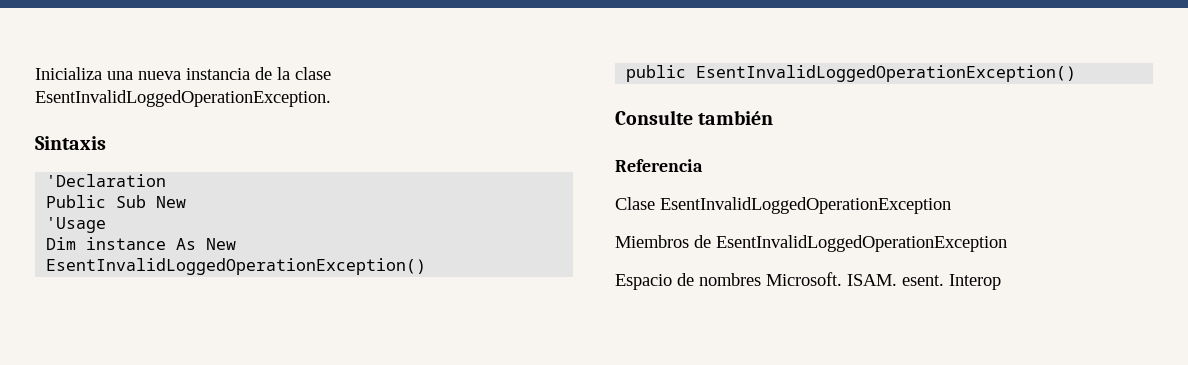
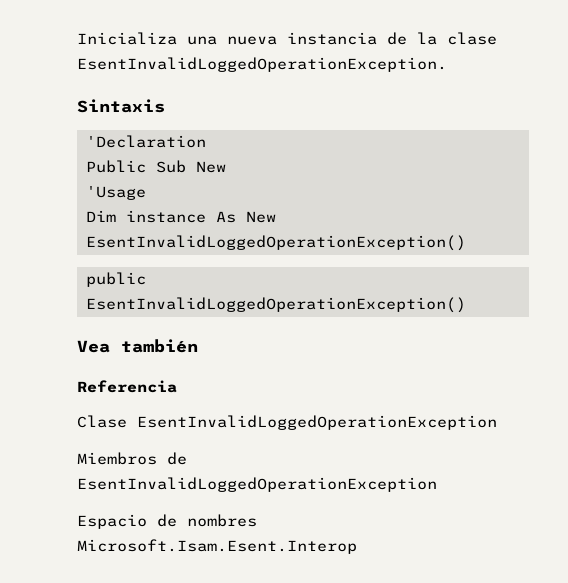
[615,110,693,125] Consulte -> [77,340,110,353] Vea
[766,272,1001,290] Microsoft. ISAM. esent. Interop -> [77,539,357,554] Microsoft.Isam.Esent.Interop

